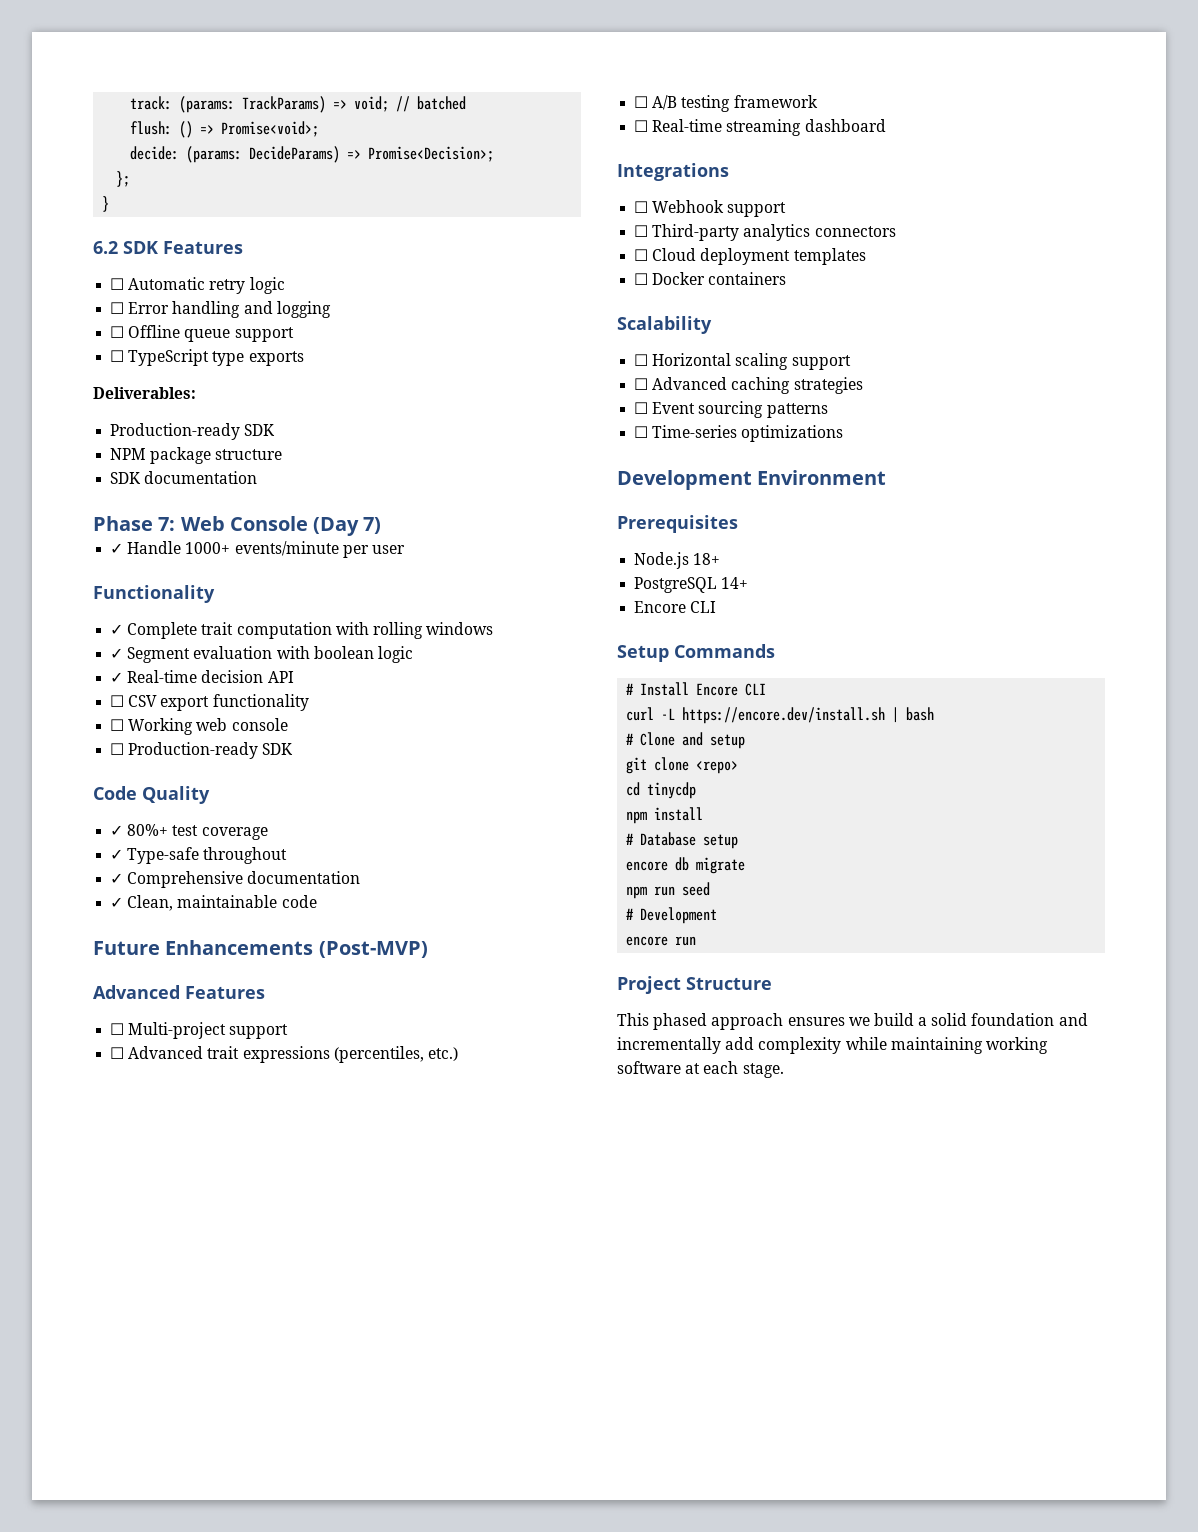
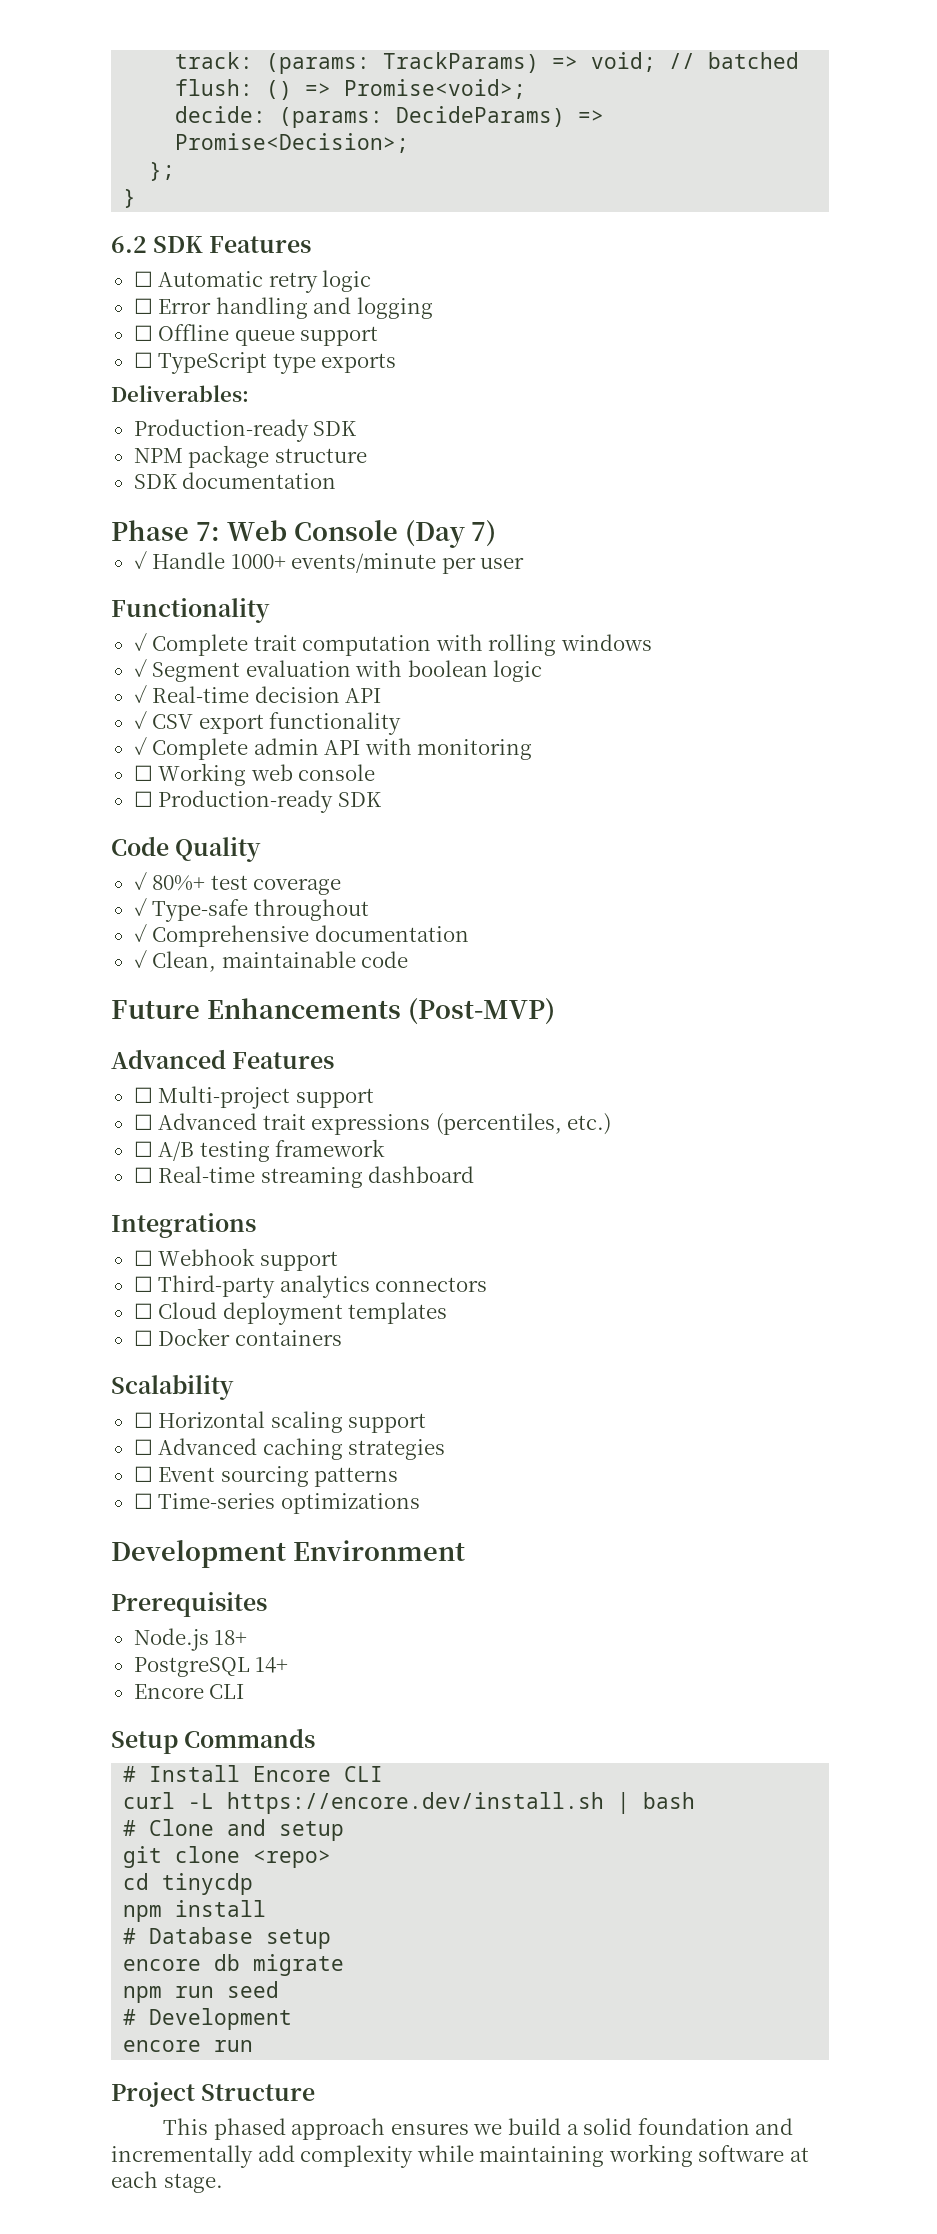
[110,695,125,707] ☐ -> [133,711,147,729] ✓
(309, 702) none -> [133,737,533,760] // ✓ Complete admin API with monitoring

